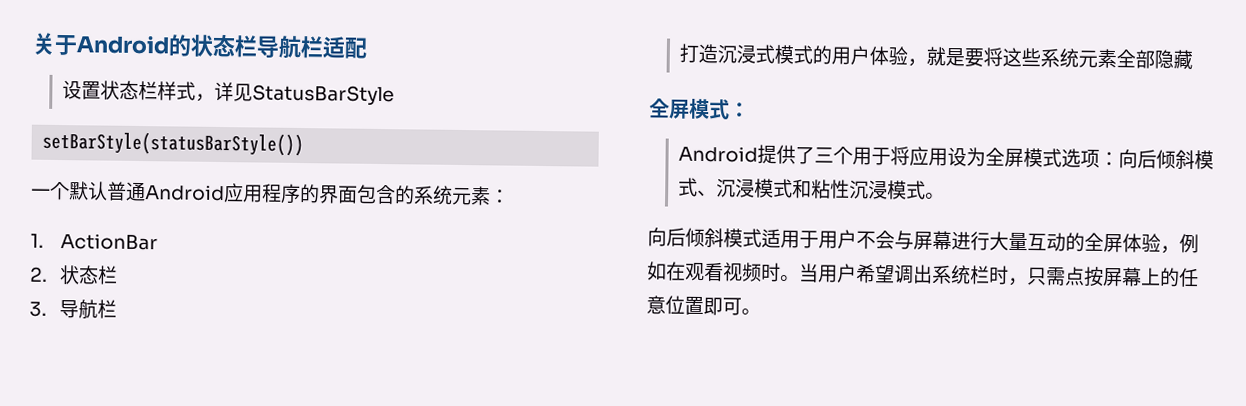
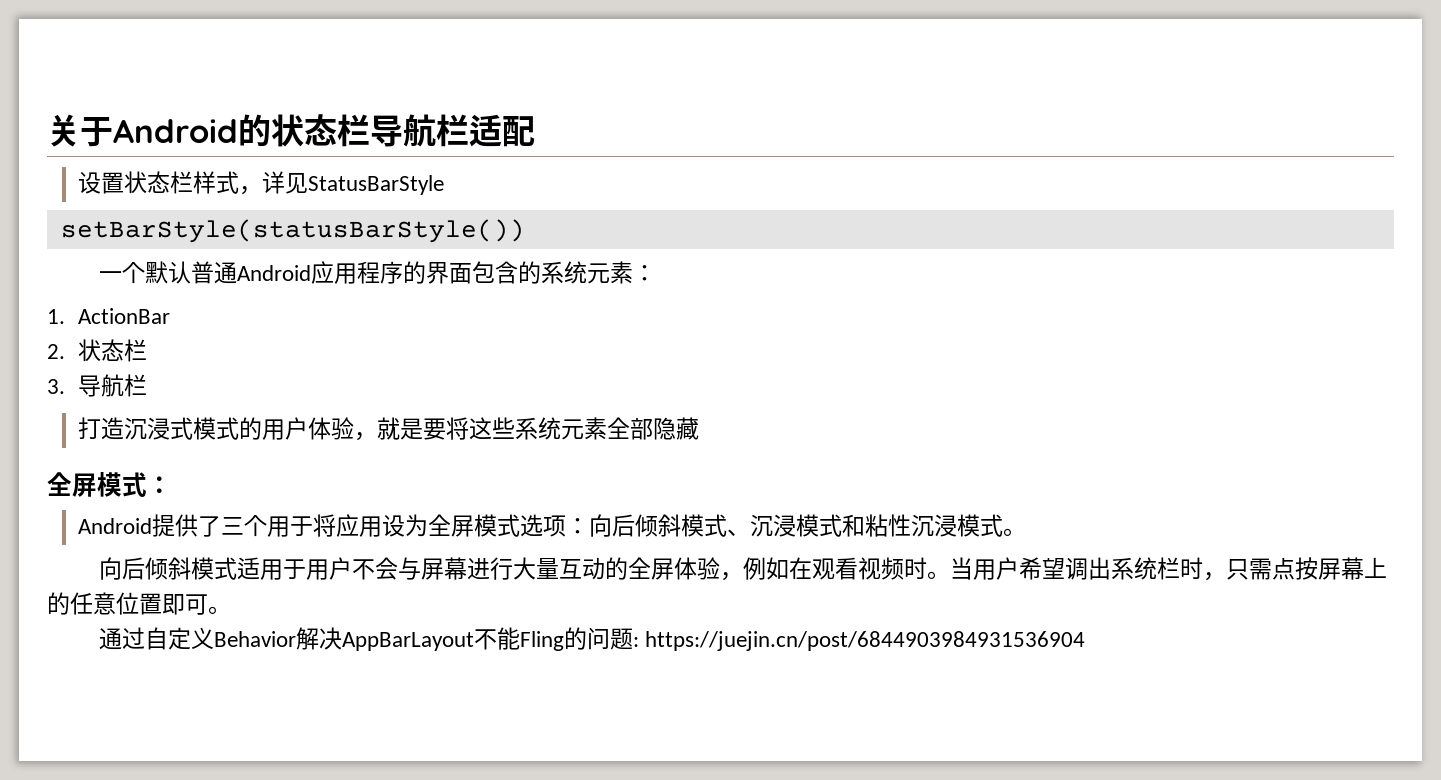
(761, 311) none -> [98,627,1085,651] // 通过自定义Behavior解决AppBarLayout不能Fling的问题: https://juejin.cn/post/6844903984931536904

